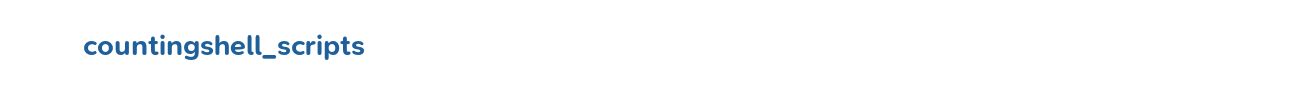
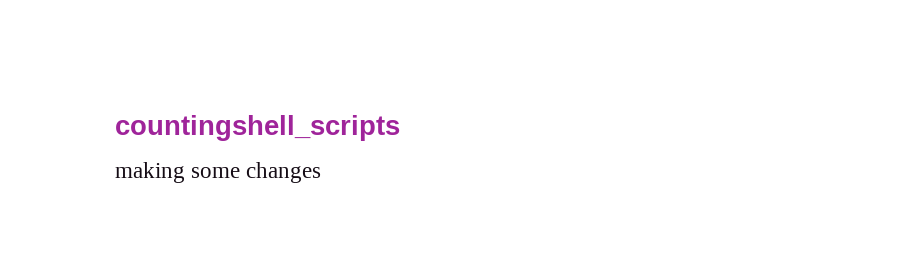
(365, 47) none -> [115,162,322,183] // making some changes

